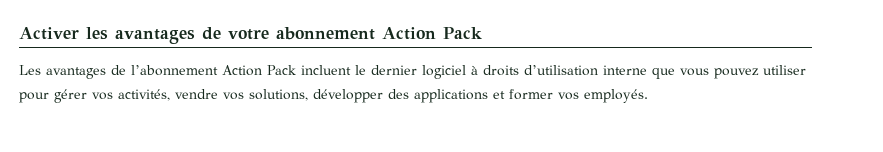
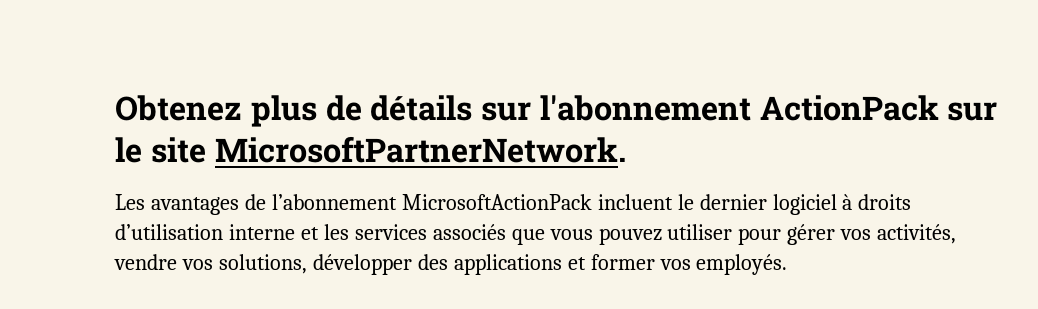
[19,27,482,44] Activer les avantages de votre abonnement Action Pack -> [115,95,998,127] [115,136,626,163] Obtenez plus de détails sur l'abonnement ActionPack sur le site MicrosoftPartnerNetwork.
[222,65,296,76] Action Pack -> [401,194,592,210] MicrosoftActionPack
(647, 70) none -> [300,224,506,240] et les services associés

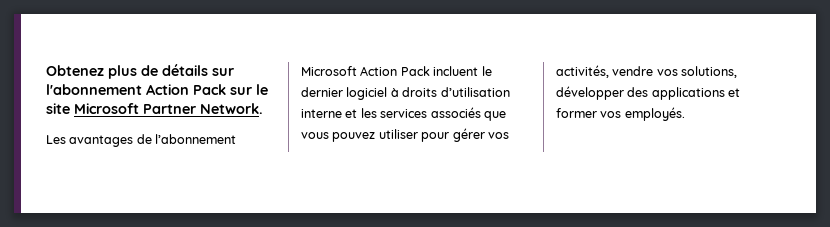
[759,95,939,121] ActionPack -> [146,84,226,95] Action Pack
[214,136,626,163] MicrosoftPartnerNetwork. -> [74,103,263,114] Microsoft Partner Network.
[401,194,592,210] MicrosoftActionPack -> [301,66,430,76] Microsoft Action Pack

